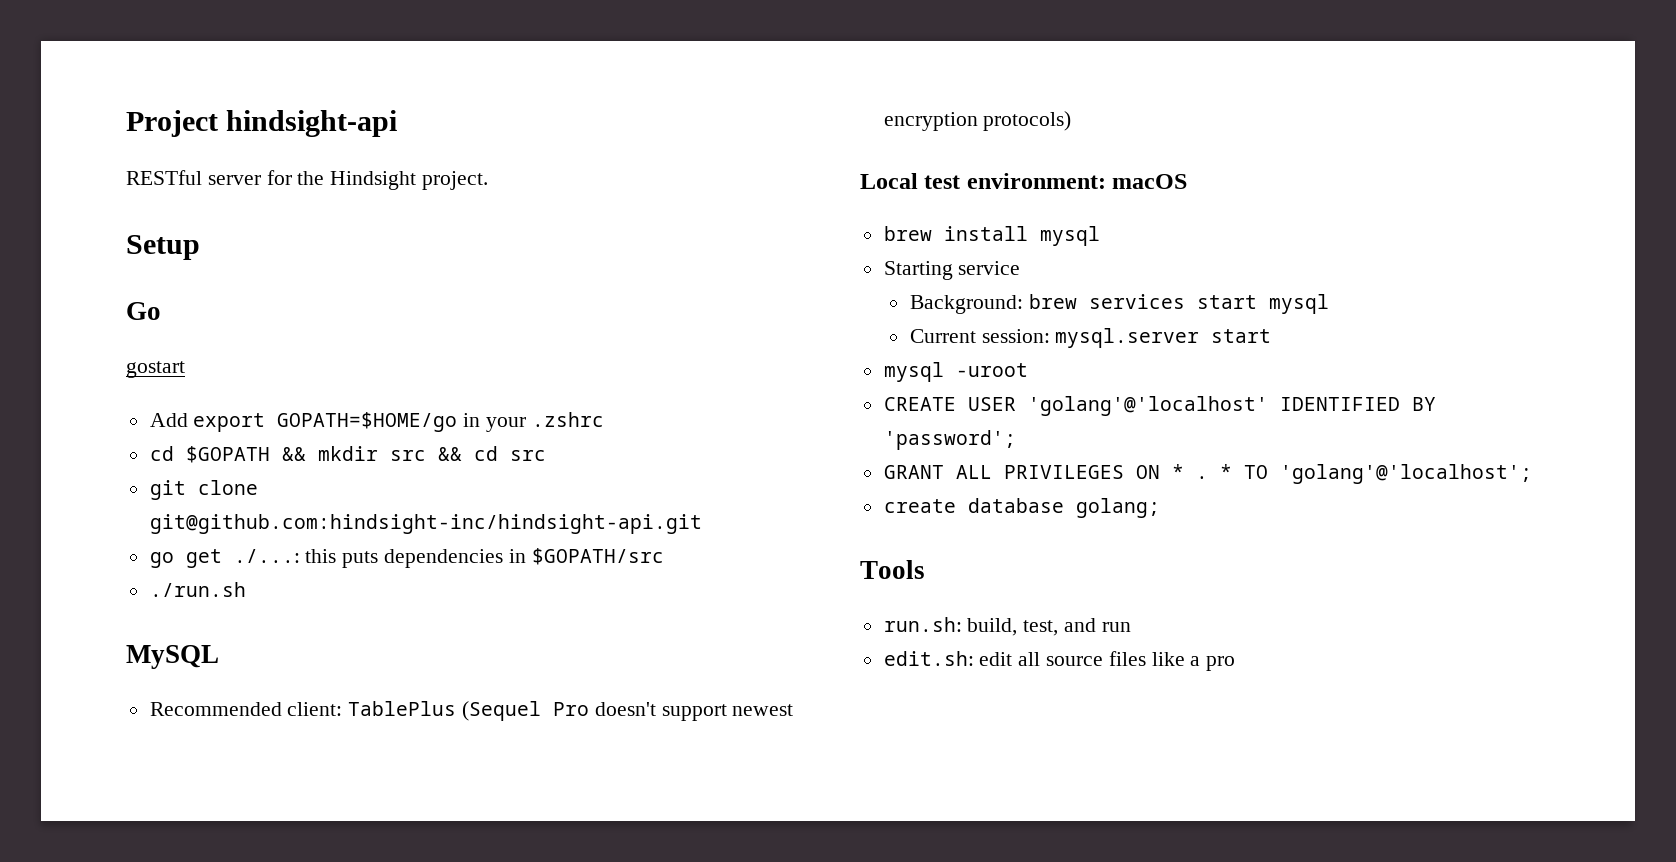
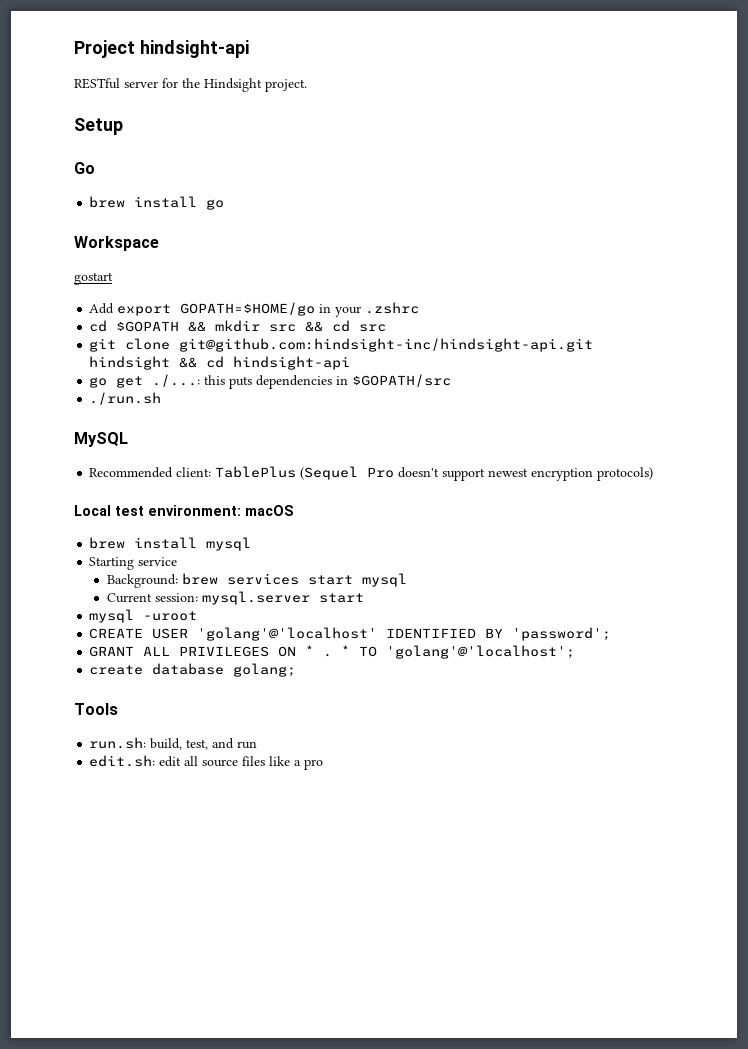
(161, 311) none -> [89,196,225,210] [74,236,159,251] // brew install go // Workspace
(702, 524) none -> [89,356,351,370] hindsight && cd hindsight-api

